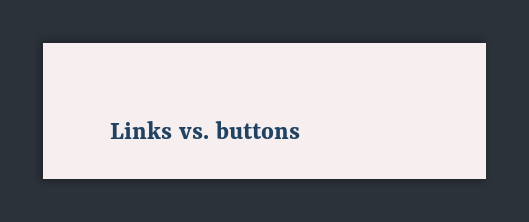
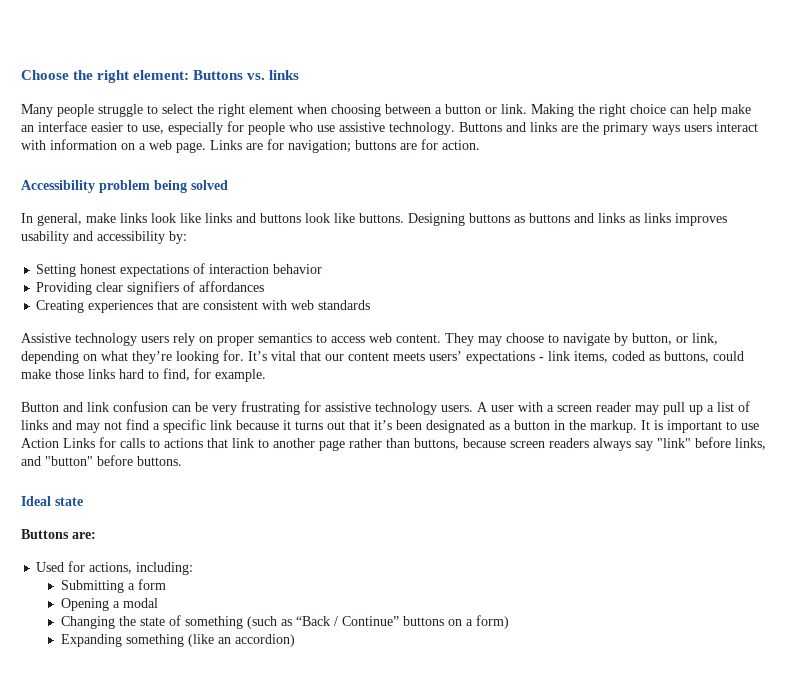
[110,121,301,139] Links vs. buttons -> [21,70,300,83] [21,104,751,117] [21,121,758,135] [21,139,480,153] [21,180,228,193] [21,213,727,226] [21,231,187,244] [36,263,323,277] [36,281,265,295] [36,300,371,313] [21,333,718,346] [21,350,744,364] [21,368,266,382] [21,401,750,415] [21,419,759,433] [21,437,766,451] [21,455,182,466] [21,496,83,506] [21,529,96,539] [36,561,194,575] [60,579,166,593] [60,598,158,611] [60,615,509,629] [60,634,295,647] Choose the right element: Buttons vs. links // Many people struggle to select the right element when choosing between a button or link. Making the right choice can help make an interface easier to use, especially for people who use assistive technology. Buttons and links are the primary ways users interact with information on a web page. Links are for navigation; buttons are for action. // Accessibility problem being solved // In general, make links look like links and buttons look like buttons. Designing buttons as buttons and links as links improves usability and accessibility by: // Setting honest expectations of interaction behavior // Providing clear signifiers of affordances // Creating experiences that are consistent with web standards // Assistive technology users rely on proper semantics to access web content. They may choose to navigate by button, or link, depending on what they’re looking for. It’s vital that our content meets users’ expectations - link items, coded as buttons, could make those links hard to find, for example. // Button and link confusion can be very frustrating for assistive technology users. A user with a screen reader may pull up a list of links and may not find a specific link because it turns out that it’s been designated as a button in the markup. It is important to use Action Links for calls to actions that link to another page rather than buttons, because screen readers always say "link" before links, and "button" before buttons. // Ideal state // Buttons are: // Used for actions, including: // Submitting a form // Opening a modal // Changing the state of something (such as “Back / Continue” buttons on a form) // Expanding something (like an accordion)

